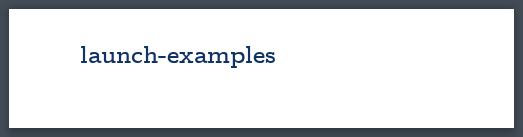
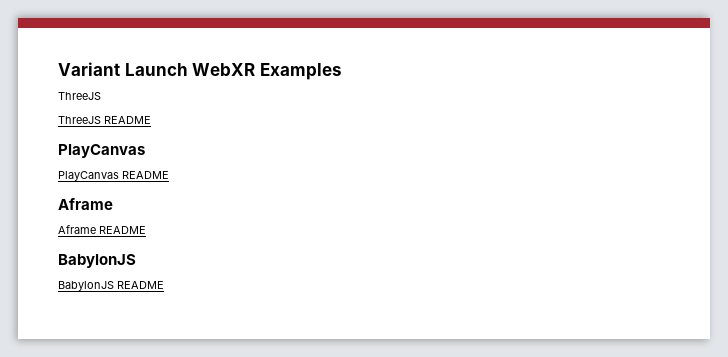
[80,46,276,68] launch-examples -> [58,62,342,80] [58,92,101,100] [58,116,151,124] [58,144,145,158] [58,171,169,181] [58,198,113,210] [58,225,146,234] [58,254,136,268] [58,281,164,291] Variant Launch WebXR Examples // ThreeJS // ThreeJS README // PlayCanvas // PlayCanvas README // Aframe // Aframe README // BabylonJS // BabylonJS README

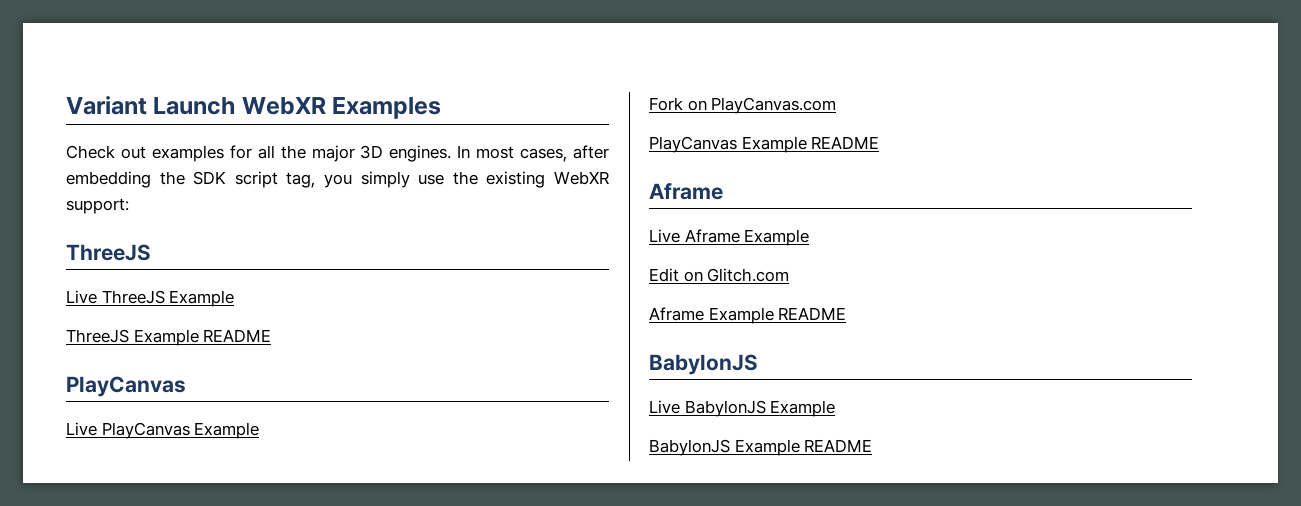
[58,92,101,100] [58,116,151,124] [58,144,145,158] [58,171,169,181] [58,198,113,210] [58,225,146,234] [58,254,136,268] [58,281,114,291] ThreeJS // ThreeJS README // PlayCanvas // PlayCanvas README // Aframe // Aframe README // BabylonJS // BabylonJS -> [66,145,609,162] [66,171,610,188] [66,198,129,214] [66,244,151,261] [66,290,235,307] [66,329,272,346] [66,376,186,397] [66,422,260,439] [649,97,837,114] [649,136,880,153] [649,183,723,200] [649,229,810,246] [649,268,790,282] [649,307,847,324] [649,354,758,375] [649,400,836,417] [649,439,800,456] Check out examples for all the major 3D engines. In most cases, after embedding the SDK script tag, you simply use the existing WebXR support: // ThreeJS // Live ThreeJS Example // ThreeJS Example README // PlayCanvas // Live PlayCanvas Example // Fork on PlayCanvas.com // PlayCanvas Example README // Aframe // Live Aframe Example // Edit on Glitch.com // Aframe Example README // BabylonJS // Live BabylonJS Example // BabylonJS Example

